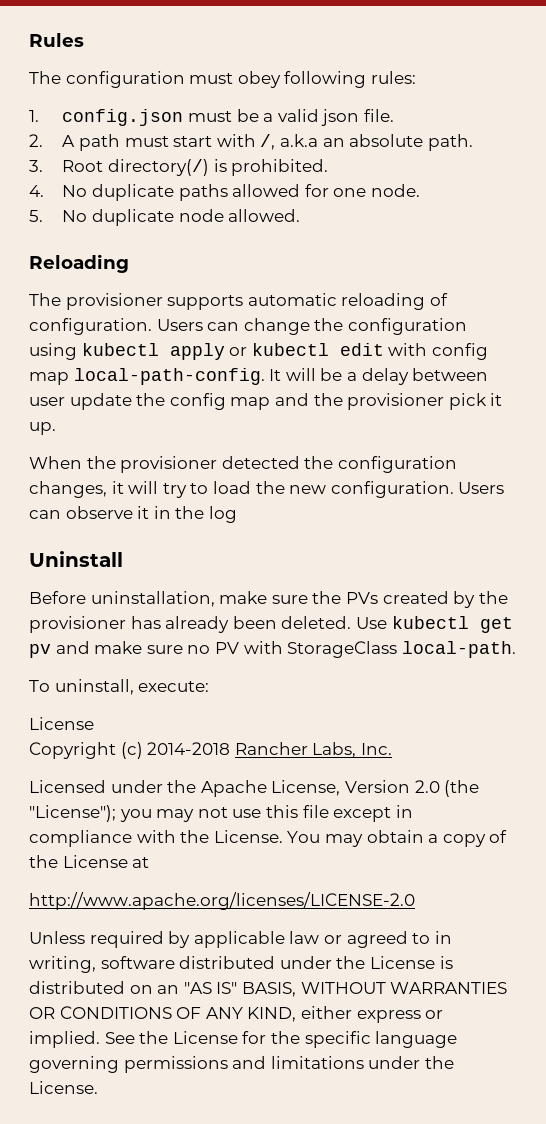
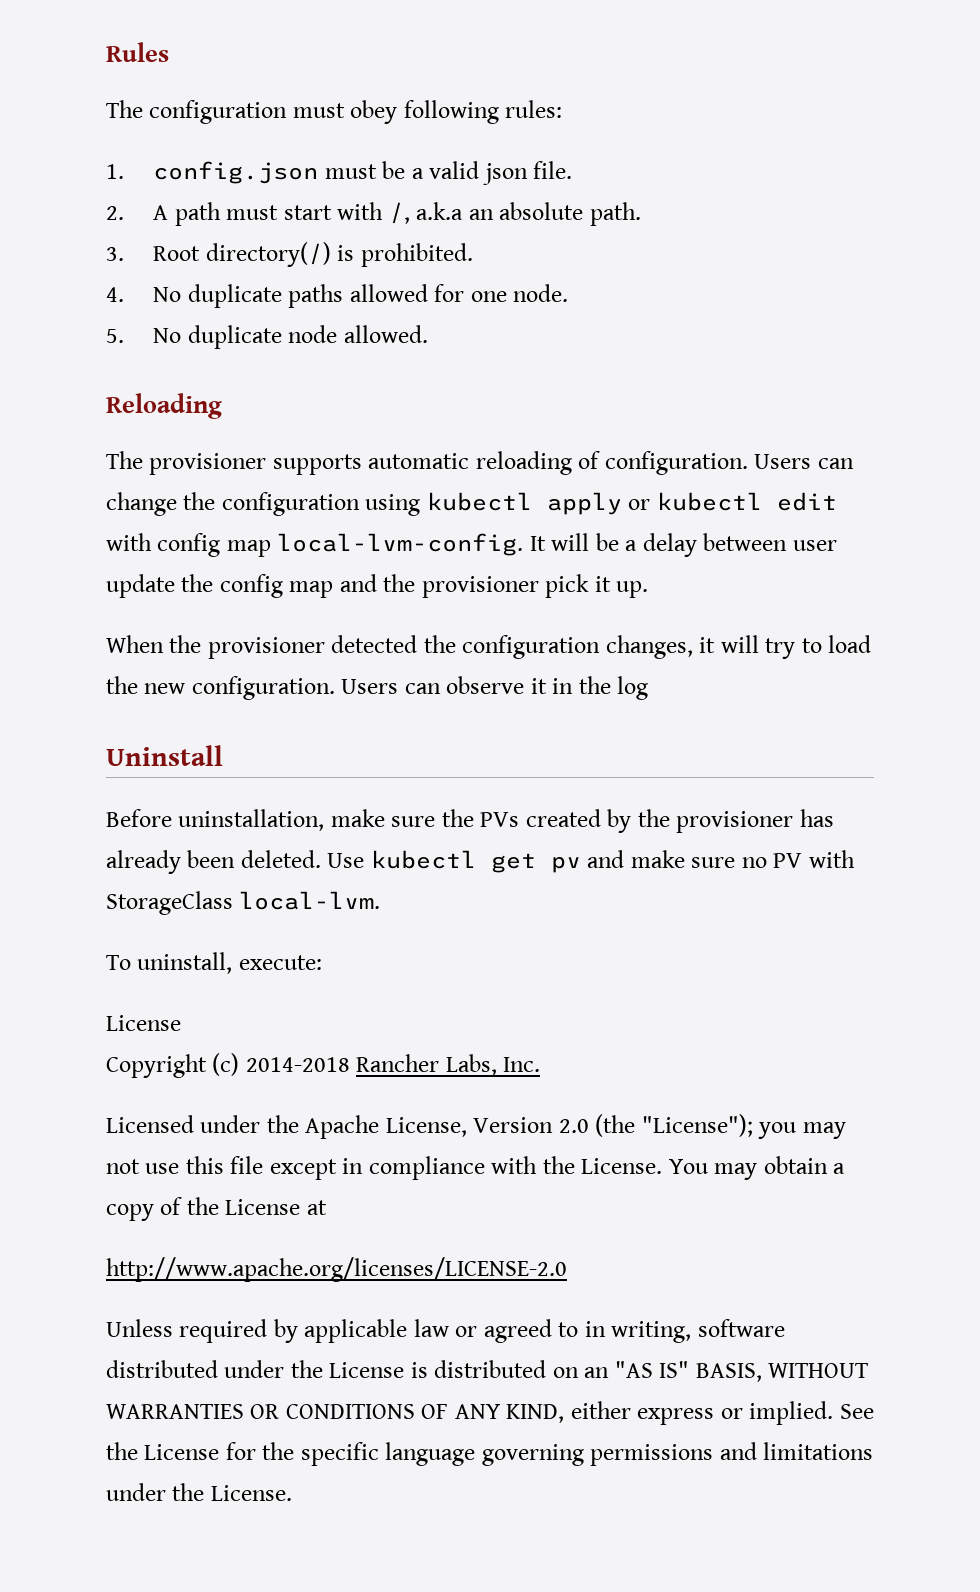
[73,368,265,385] local-path-config. -> [277,533,524,556] local-lvm-config.
[401,641,516,658] local-path. -> [239,891,381,910] local-lvm.

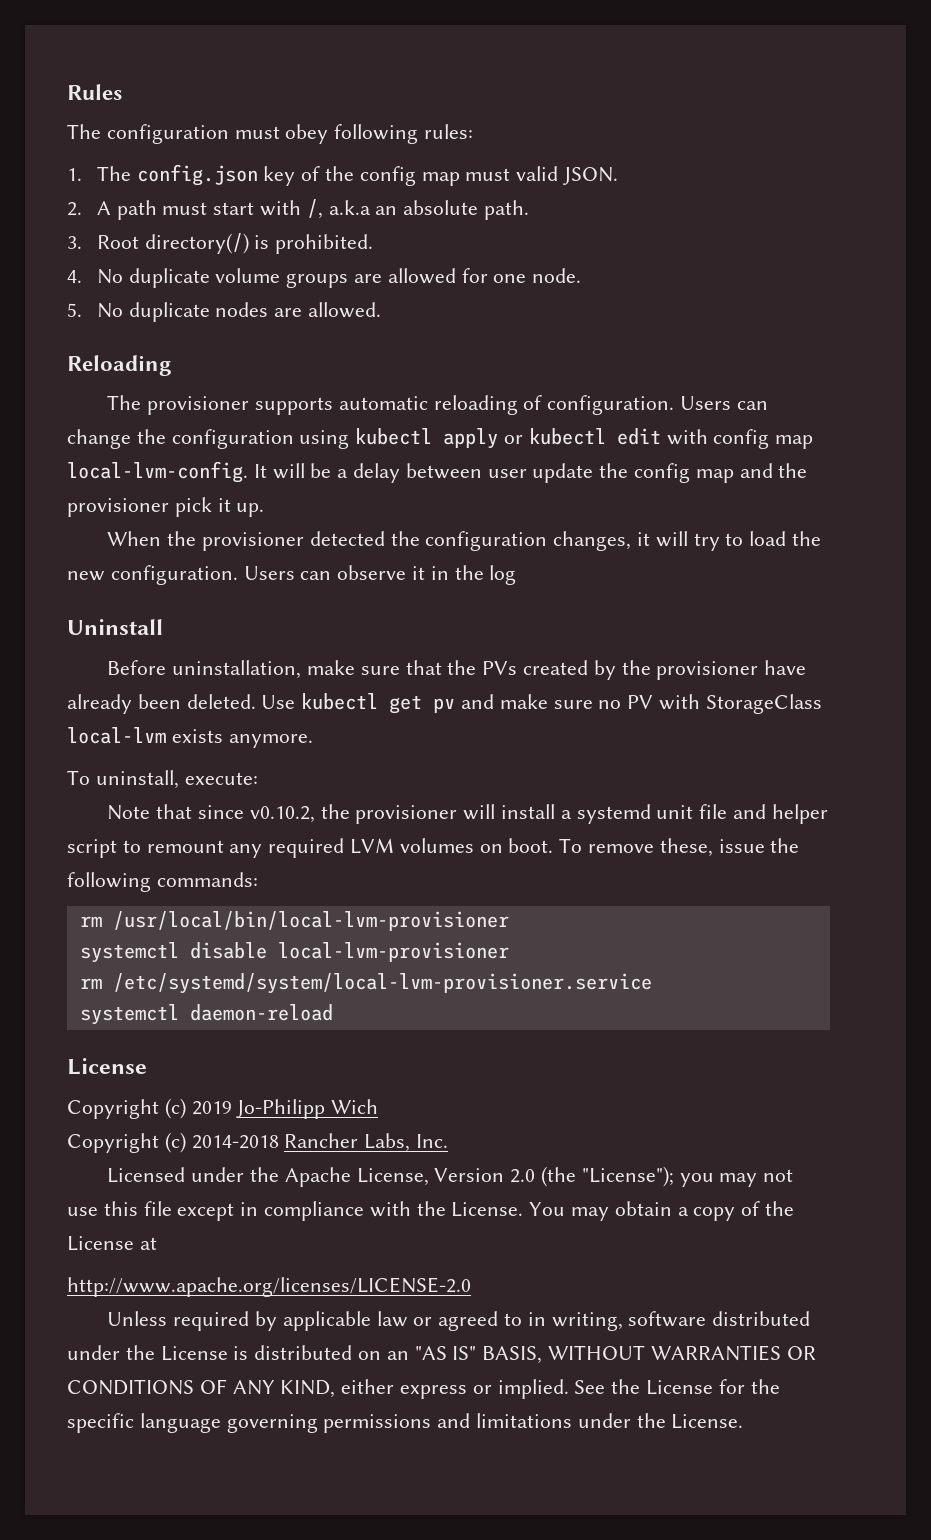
[153,161,573,185] config.json must be a valid json file. -> [96,164,618,186] The config.json key of the config map must valid JSON.
[288,284,344,308] paths -> [215,268,382,288] volume groups are
[288,325,338,343] node -> [215,302,303,317] nodes are
(436, 821) none -> [405,660,442,675] that
[799,809,834,827] has -> [764,660,807,675] have
[239,891,381,910] local-lvm. -> [67,727,313,748] local-lvm exists anymore.
[106,1015,181,1031] License -> [107,804,828,824] [67,838,800,858] [67,872,258,892] [79,911,509,931] [79,942,509,963] [79,973,652,994] [79,1004,333,1025] [67,1058,147,1075] [67,1098,379,1119] Note that since v0.10.2, the provisioner will install a systemd unit file and helper script to remount any required LVM volumes on boot. To remove these, issue the following commands: // rm /usr/local/bin/local-lvm-provisioner // systemctl disable local-lvm-provisioner // rm /etc/systemd/system/local-lvm-provisioner.service // systemctl daemon-reload // License // Copyright (c) 2019 Jo-Philipp Wich

